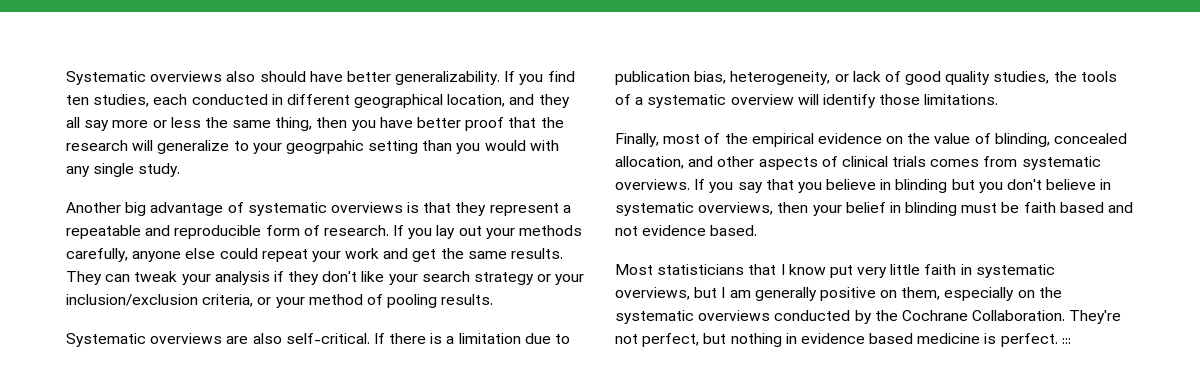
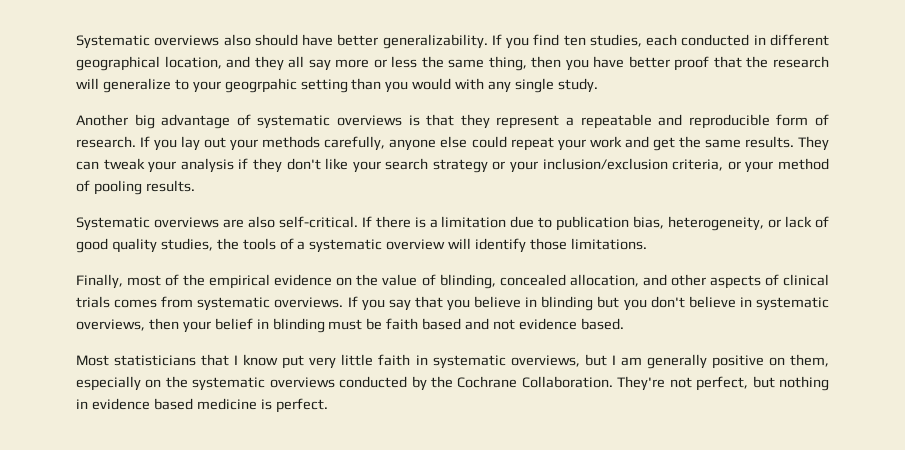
[1061,338,1071,344] ::: -> (328, 405) none

